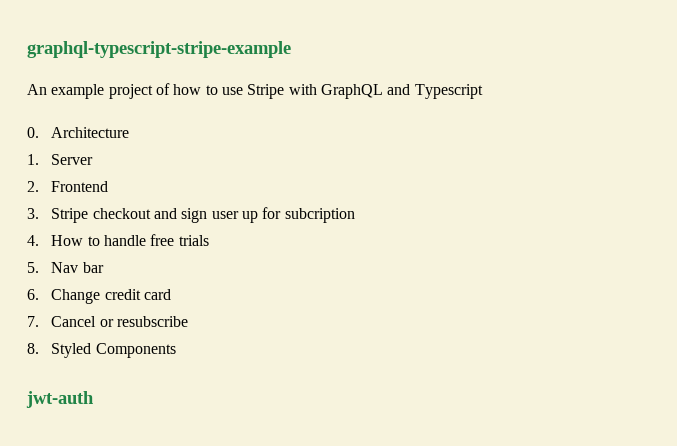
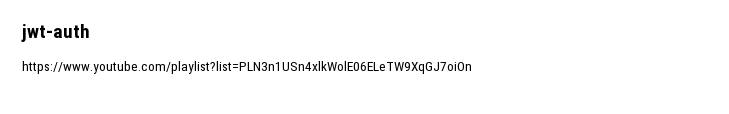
[27,41,291,58] [27,83,483,99] [27,127,130,138] [27,154,94,165] [27,181,109,192] [27,207,355,223] [27,234,209,246] [27,262,104,273] [27,289,172,304] [27,316,189,327] [27,343,176,358] [26,391,94,408] graphql-typescript-stripe-example // An example project of how to use Stripe with GraphQL and Typescript // 0. Architecture // 1. Server // 2. Frontend // 3. Stripe checkout and sign user up for subcription // 4. How to handle free trials // 5. Nav bar // 6. Change credit card // 7. Cancel or resubscribe // 8. Styled Components // jwt-auth -> [21,24,90,42] [22,61,472,74] jwt-auth // https://www.youtube.com/playlist?list=PLN3n1USn4xlkWolE06ELeTW9XqGJ7oiOn

